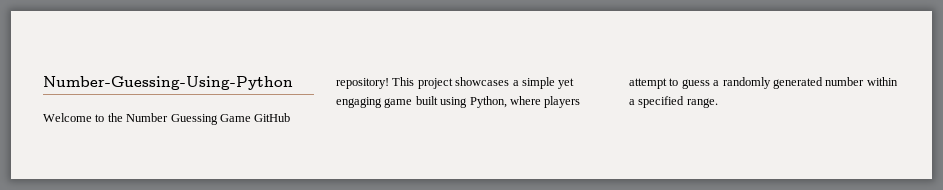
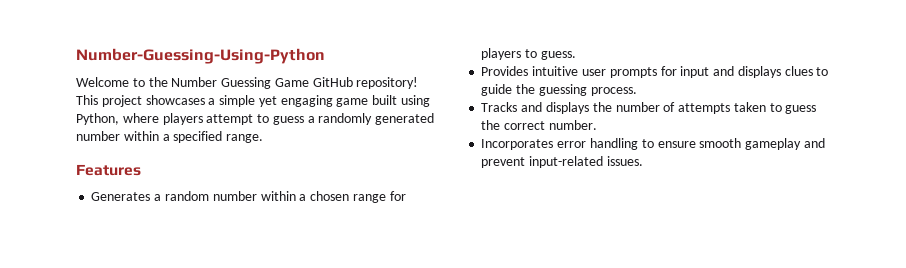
(718, 103) none -> [76,164,141,176] [91,191,406,203] [481,48,576,60] [481,66,829,78] [481,84,637,96] [481,102,817,114] [481,120,597,130] [481,138,825,150] [481,156,643,168] // Features // Generates a random number within a chosen range for players to guess. // Provides intuitive user prompts for input and displays clues to guide the guessing process. // Tracks and displays the number of attempts taken to guess the correct number. // Incorporates error handling to ensure smooth gameplay and prevent input-related issues.

